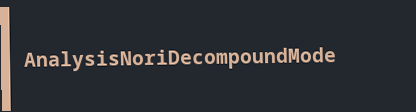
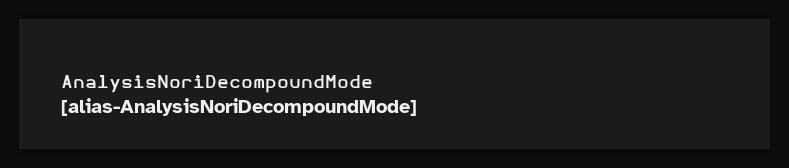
(337, 59) none -> [61,98,417,116] [alias-AnalysisNoriDecompoundMode]

